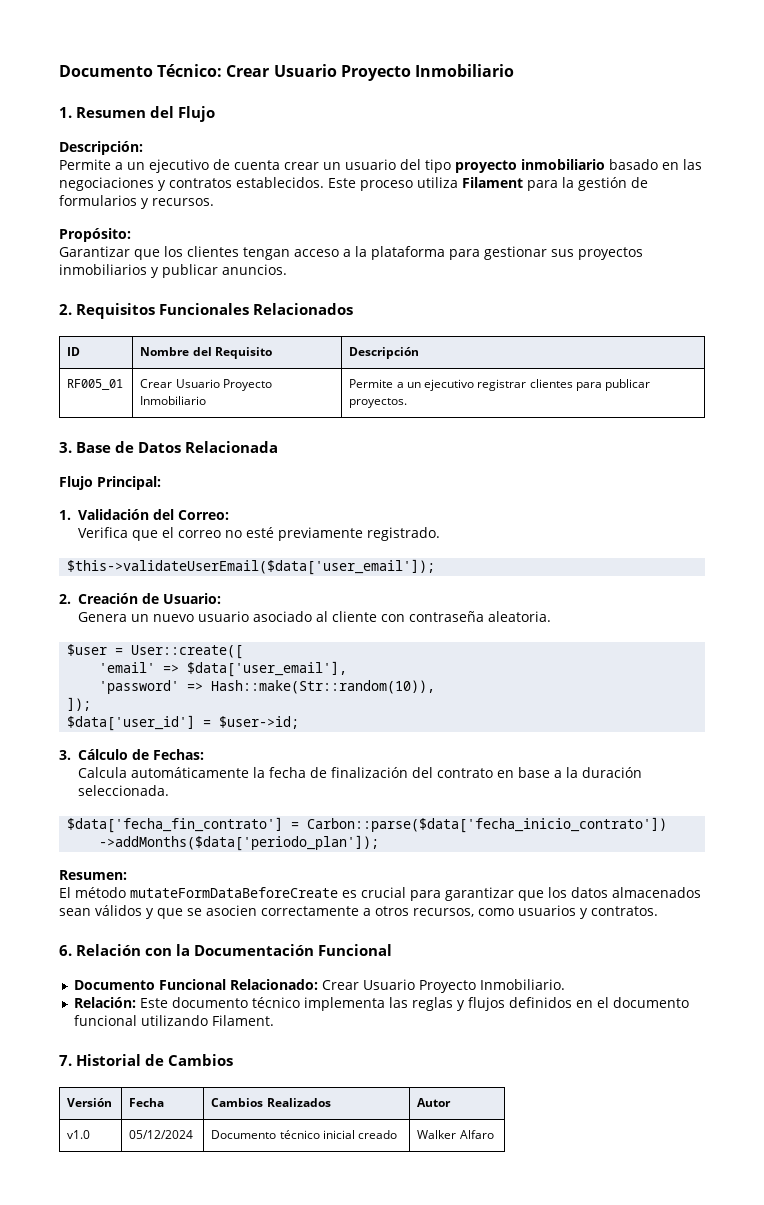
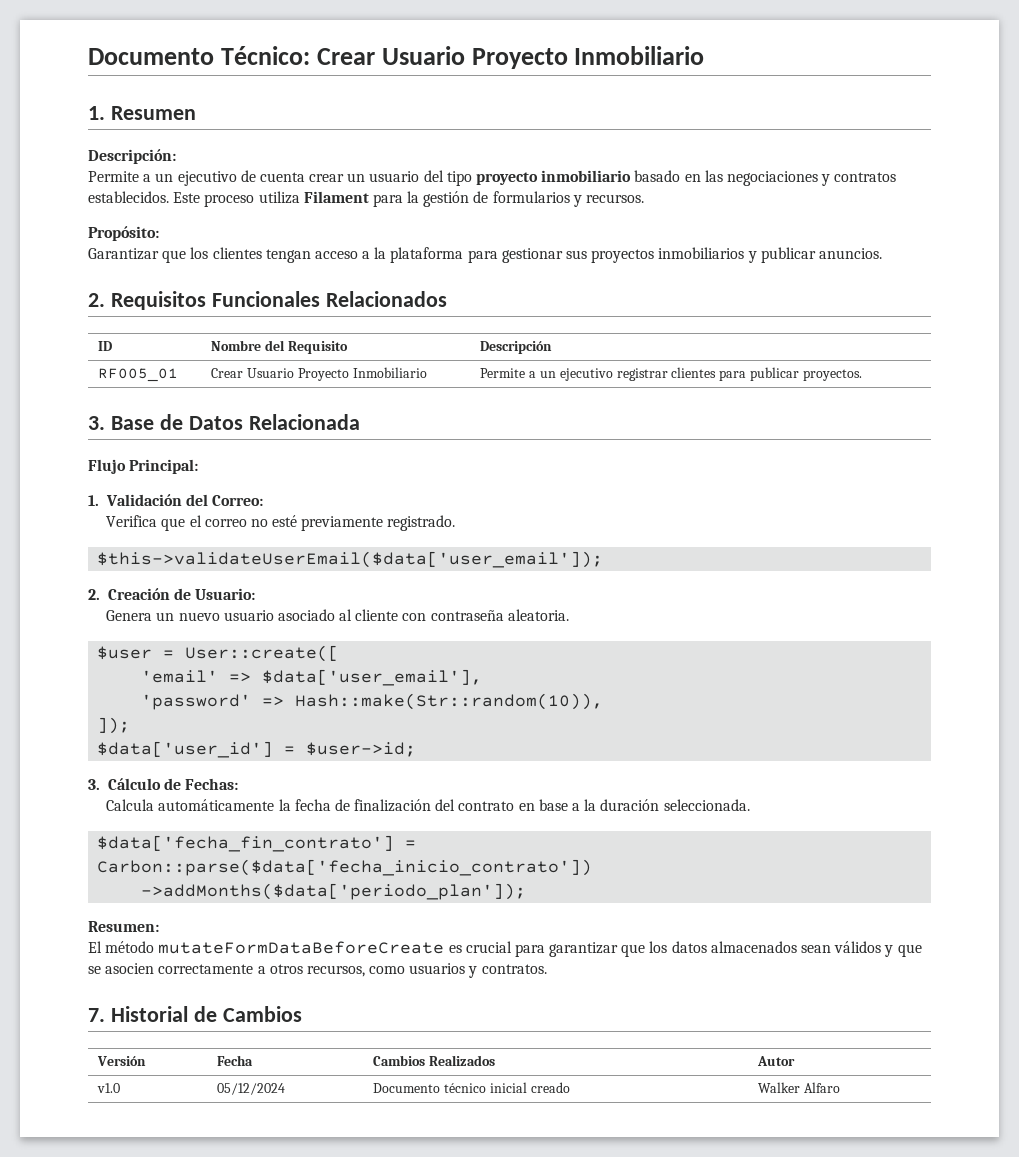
[150,106,216,122] del Flujo -> (196, 113) none
[59,944,393,956] [73,979,565,993] [73,997,689,1011] [73,1015,274,1026] // 6. Relación con la Documentación Funcional // Documento Funcional Relacionado: Crear Usuario Proyecto Inmobiliario. // Relación: Este documento técnico implementa las reglas y flujos definidos en el documento funcional utilizando Filament. -> (547, 969) none

